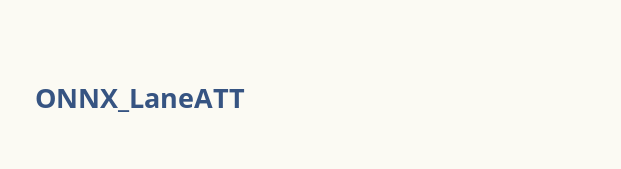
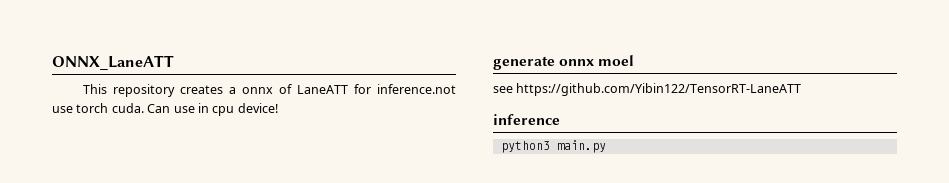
(245, 100) none -> [82,84,456,97] [52,103,278,116] [493,55,635,70] [493,83,802,96] [493,114,560,125] [500,140,606,153] // This repository creates a onnx of LaneATT for inference.not use torch cuda. Can use in cpu device! // generate onnx moel // see https://github.com/Yibin122/TensorRT-LaneATT // inference // python3 main.py

